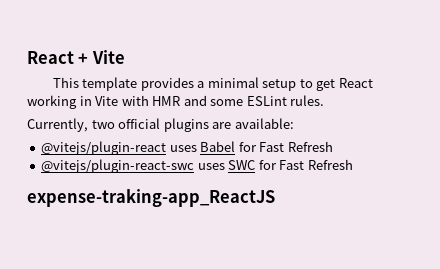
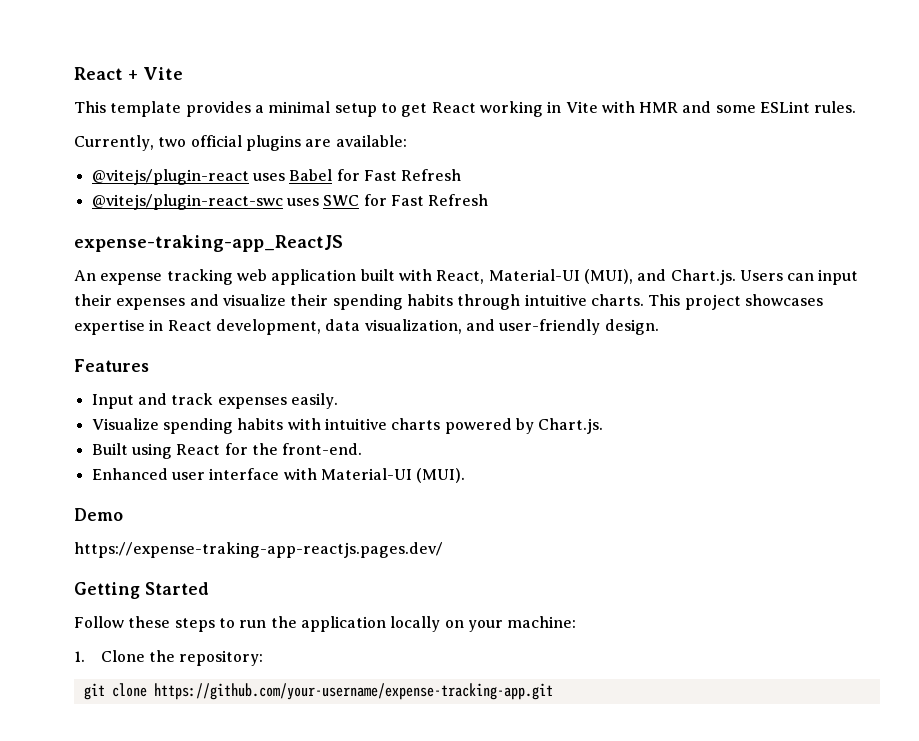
(275, 198) none -> [74,269,859,285] [74,294,823,310] [74,319,659,335] [74,359,149,372] [91,393,338,409] [91,418,604,434] [91,443,363,459] [91,468,466,483] [74,508,123,521] [74,542,443,558] [74,582,209,599] [74,616,577,632] [74,650,264,666] [83,683,553,700] // An expense tracking web application built with React, Material-UI (MUI), and Chart.js. Users can input their expenses and visualize their spending habits through intuitive charts. This project showcases expertise in React development, data visualization, and user-friendly design. // Features // Input and track expenses easily. // Visualize spending habits with intuitive charts powered by Chart.js. // Built using React for the front-end. // Enhanced user interface with Material-UI (MUI). // Demo // https://expense-traking-app-reactjs.pages.dev/ // Getting Started // Follow these steps to run the application locally on your machine: // 1. Clone the repository: // git clone https://github.com/your-username/expense-tracking-app.git

